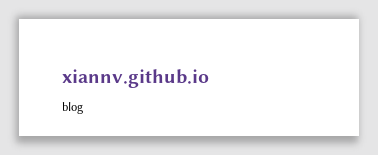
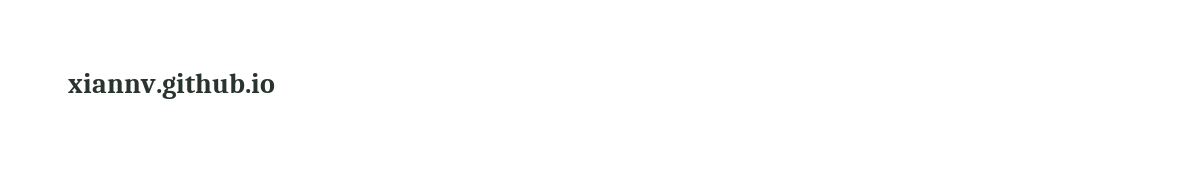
[62,102,83,114] // blog -> (275, 86) none

